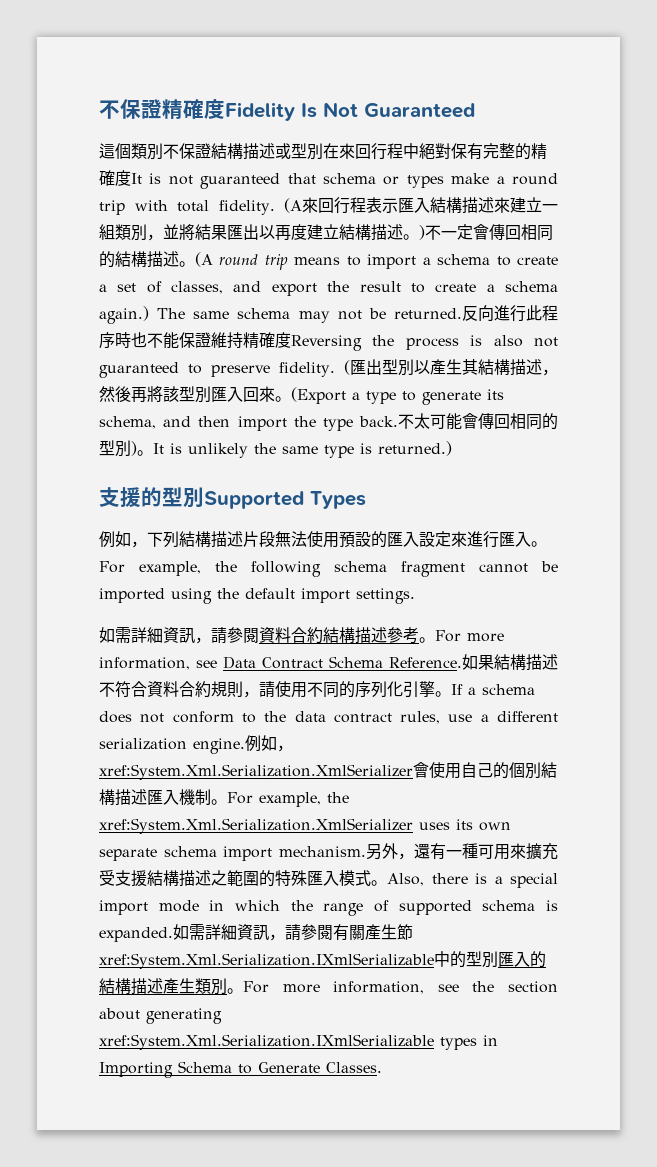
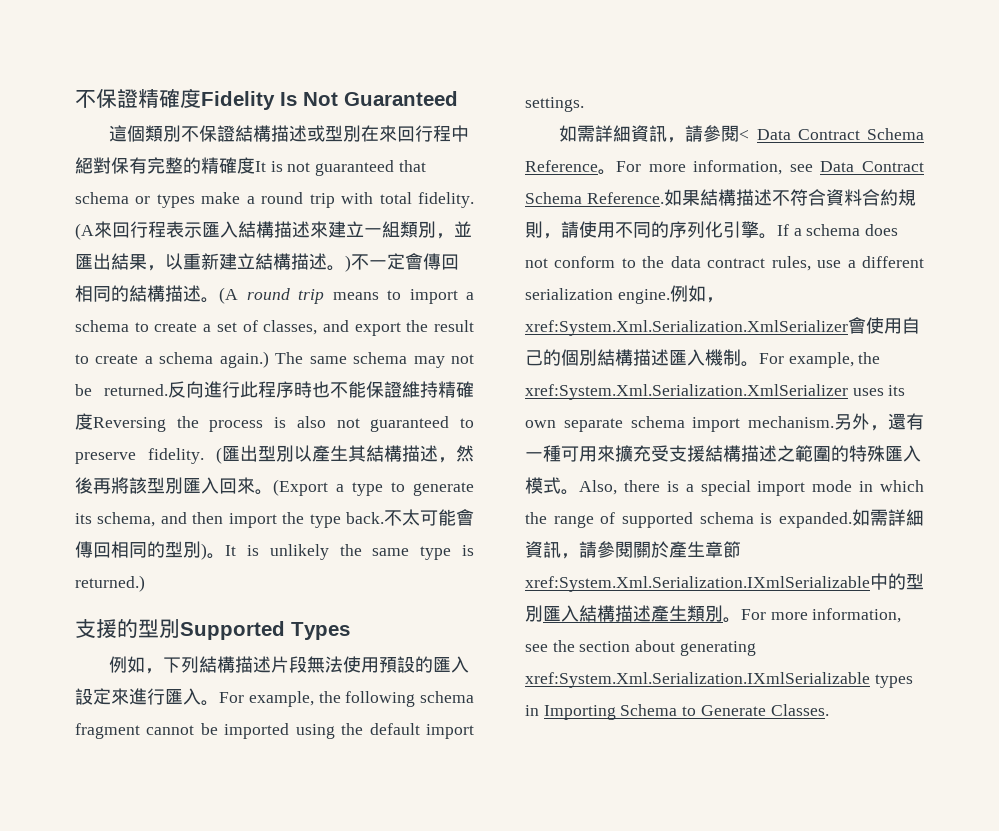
[179,224,307,241] 將結果匯出以再度 -> [75,253,219,271] 匯出結果，以重新
[259,627,419,644] 資料合約結構描述參考 -> [739,128,924,140] [525,160,598,172] < Data Contract Schema Reference
[333,924,397,941] 有關產生 -> [633,541,723,558] 關於產生章
[530,951,546,968] 的 -> (579, 613) none

